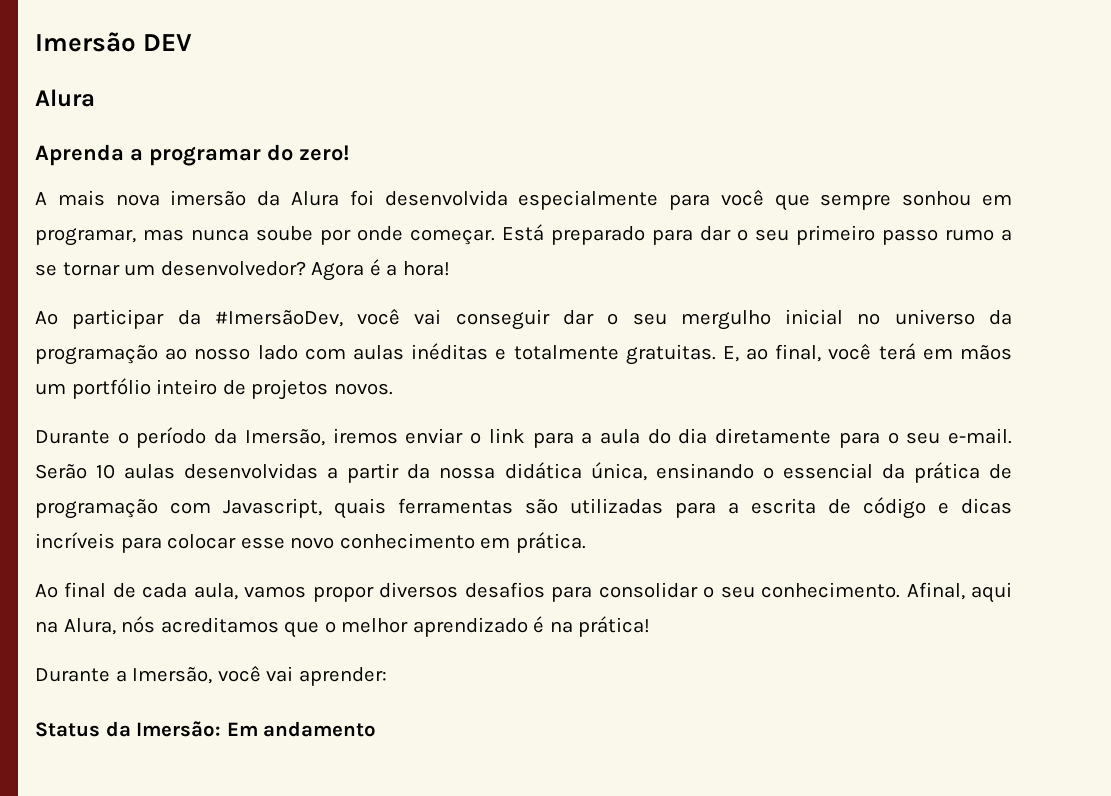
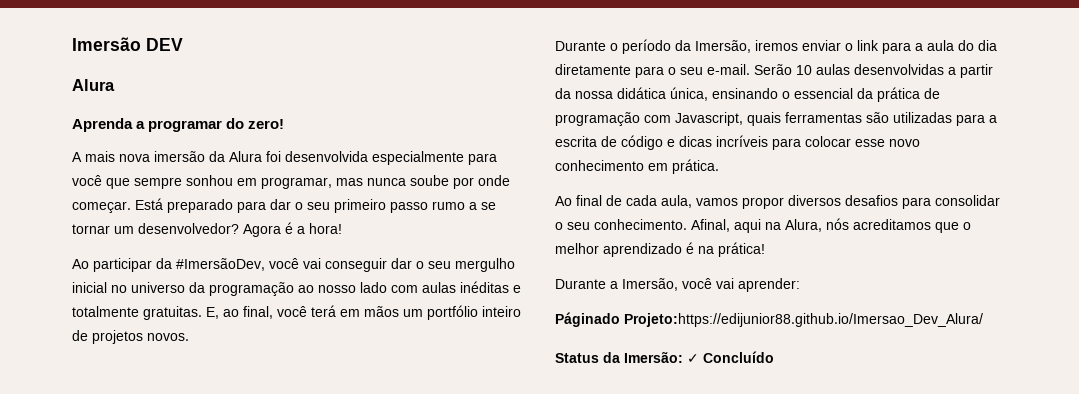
(387, 676) none -> [555,312,983,327] // Páginado Projeto:https://edijunior88.github.io/Imersao_Dev_Alura/
[226,721,377,737] Em andamento -> [687,351,774,363] ✓ Concluído

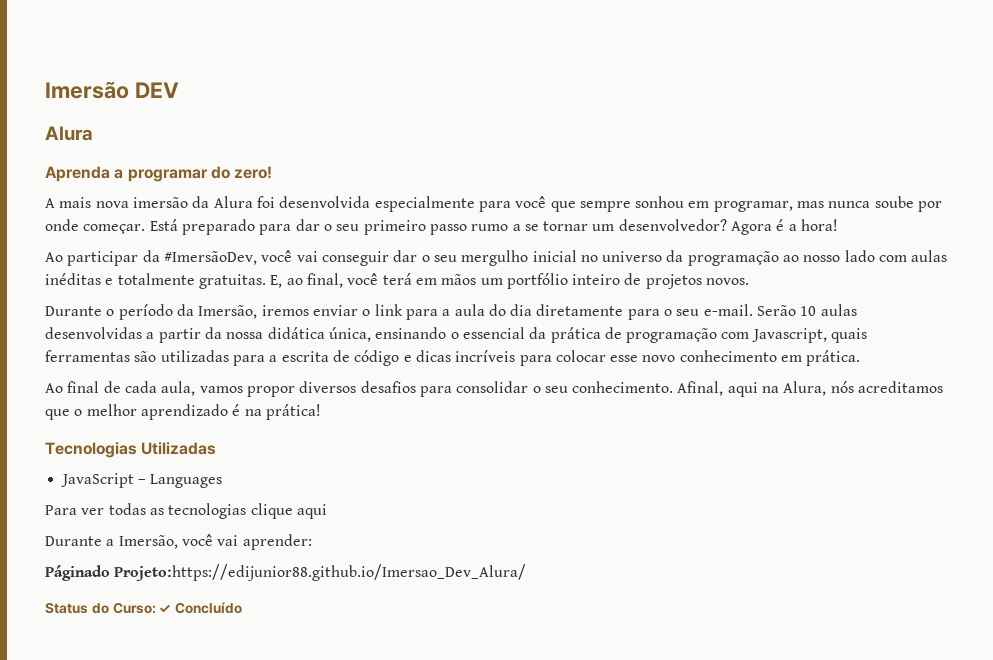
(765, 249) none -> [45,442,217,458] [60,473,223,488] [45,503,327,519] // Tecnologias Utilizadas // JavaScript – Languages // Para ver todas as tecnologias clique aqui
[603,351,683,363] da Imersão: -> [91,602,156,614] do Curso:

